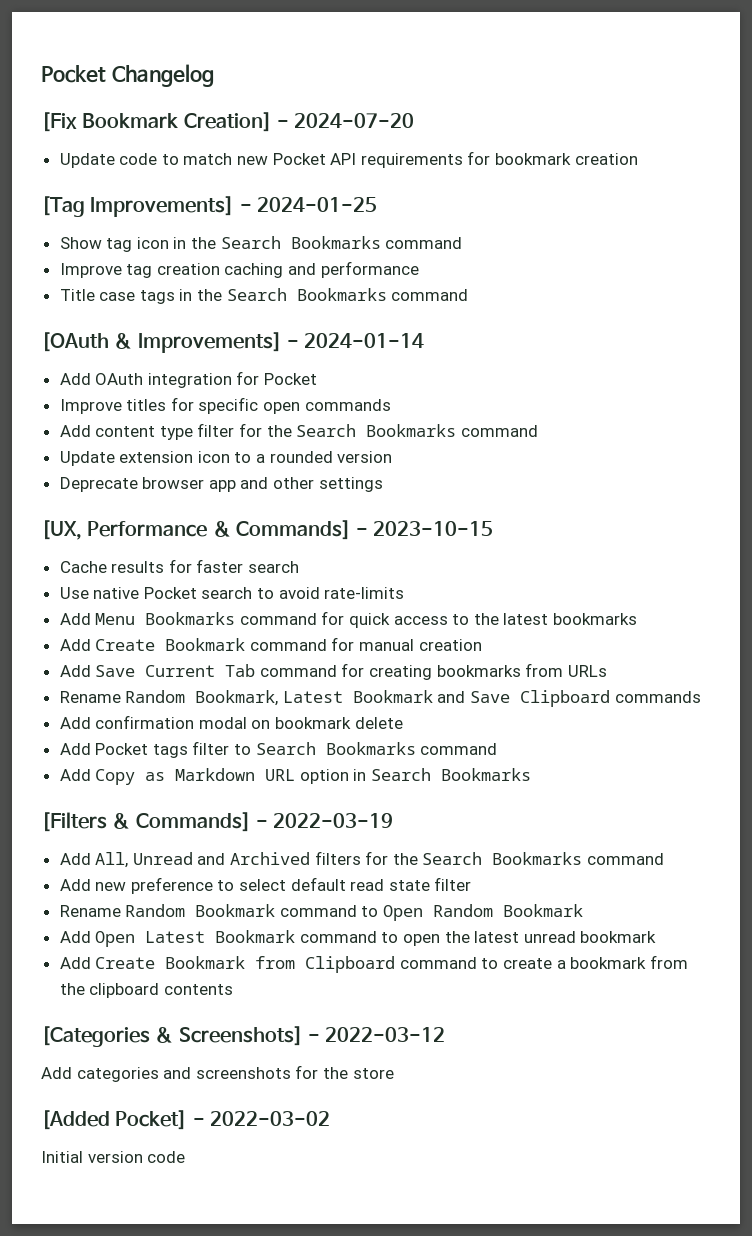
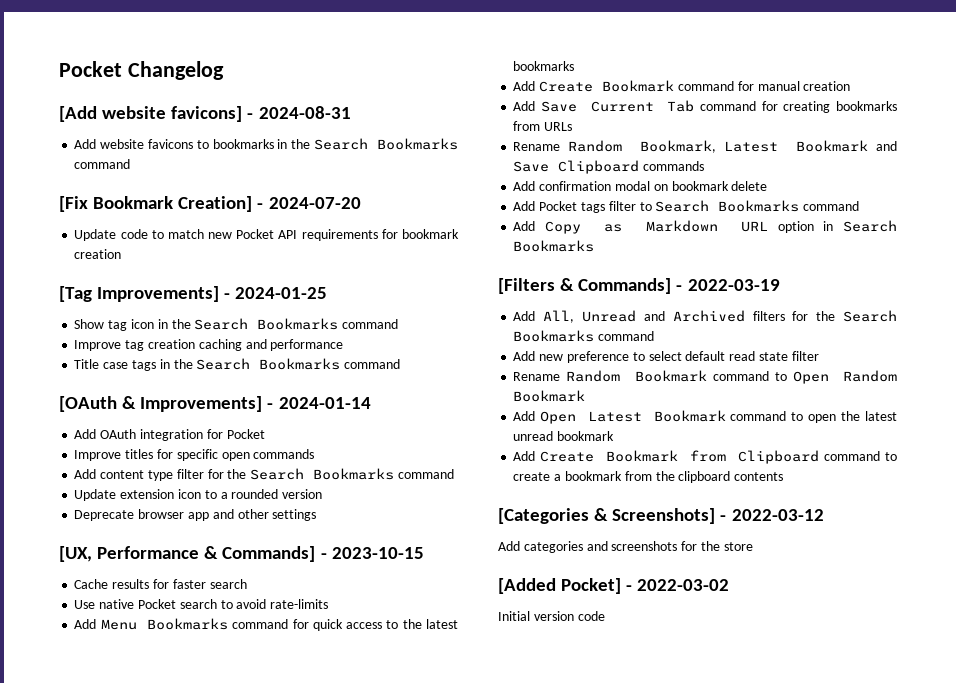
(214, 75) none -> [59,106,351,122] [74,138,458,150] [74,159,131,169] // [Add website favicons] - 2024-08-31 // Add website favicons to bookmarks in the Search Bookmarks command

